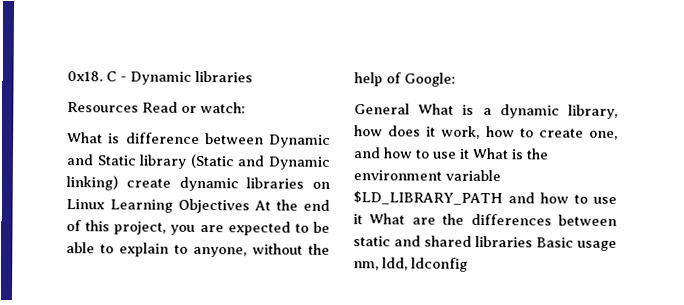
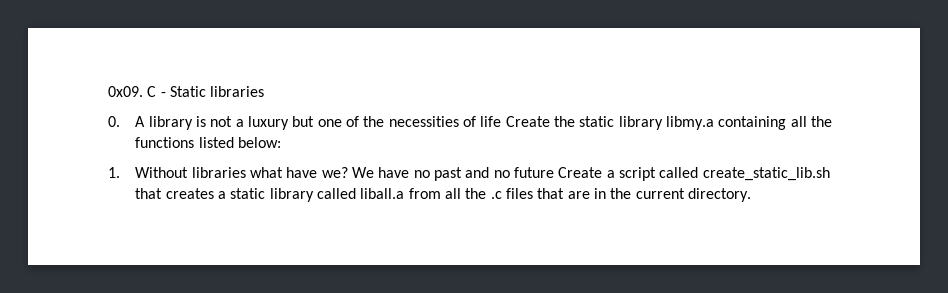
[67,71,103,82] 0x18. -> [108,86,143,97] 0x09.
[130,71,192,85] Dynamic -> [169,86,206,97] Static
[67,101,246,114] [67,132,331,148] [66,153,330,170] [66,175,330,192] [66,198,330,214] [66,220,330,236] [66,242,330,258] [354,72,456,87] [354,103,618,119] [354,125,618,140] [353,147,549,160] [353,169,501,182] [353,191,617,206] [353,213,617,226] [353,235,617,251] [353,257,468,272] Resources Read or watch: // What is difference between Dynamic and Static library (Static and Dynamic linking) create dynamic libraries on Linux Learning Objectives At the end of this project, you are expected to be able to explain to anyone, without the help of Google: // General What is a dynamic library, how does it work, how to create one, and how to use it What is the environment variable $LD_LIBRARY_PATH and how to use it What are the differences between static and shared libraries Basic usage nm, ldd, ldconfig -> [108,116,832,130] [135,137,282,148] [108,167,830,181] [135,188,751,202] 0. A library is not a luxury but one of the necessities of life Create the static library libmy.a containing all the functions listed below: // 1. Without libraries what have we? We have no past and no future Create a script called create_static_lib.sh that creates a static library called liball.a from all the .c files that are in the current directory.

